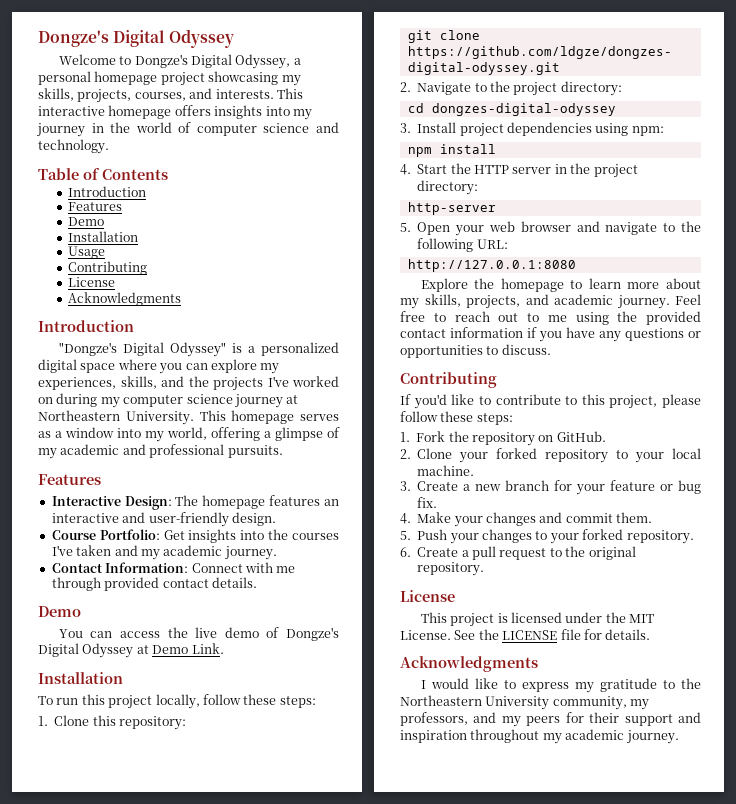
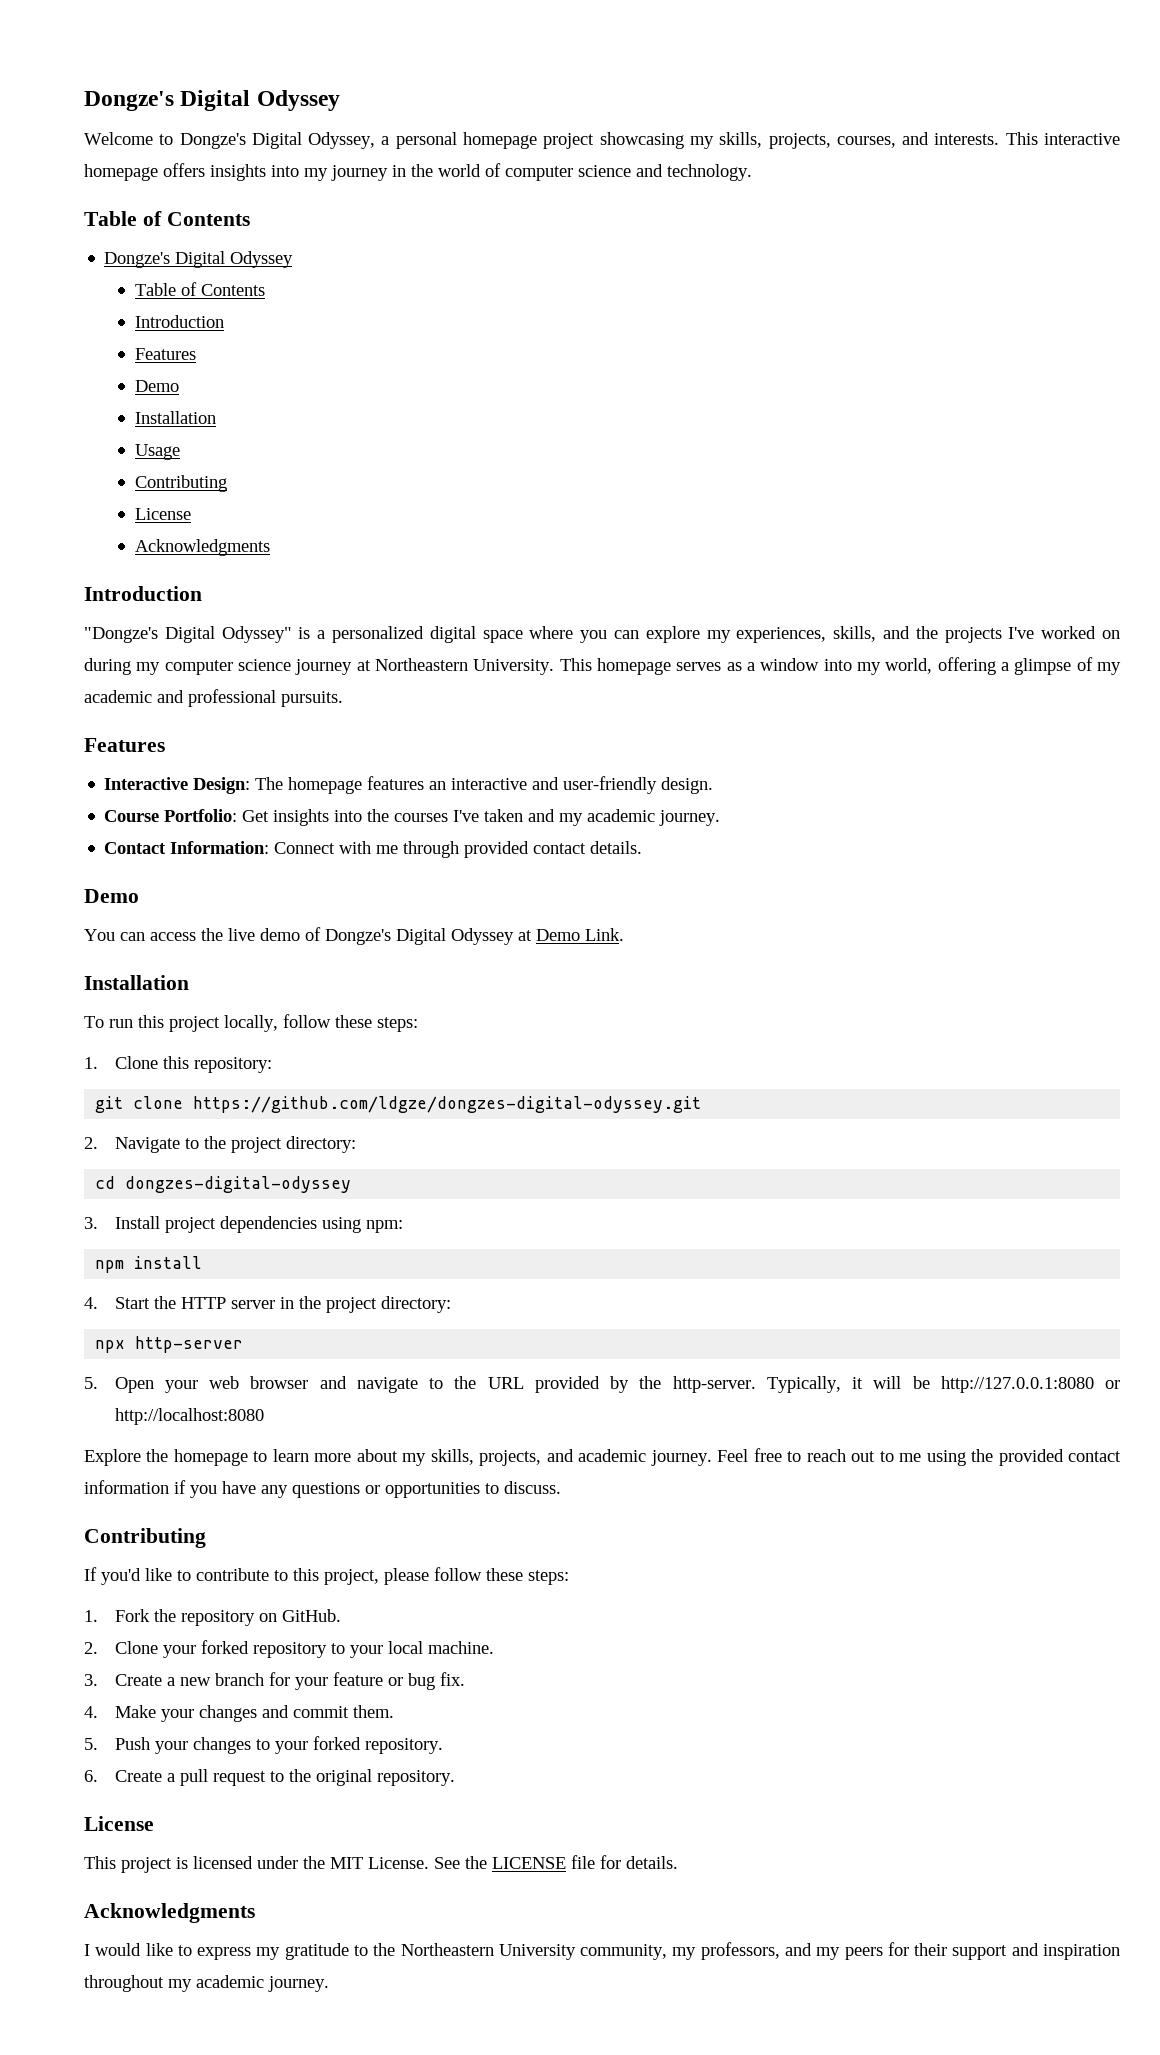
(168, 174) none -> [104,251,294,268] [134,282,265,296] // Dongze's Digital Odyssey // Table of Contents
(479, 187) none -> [95,1340,126,1353] npx
[417,238,508,252] following URL: // -> [487,1376,930,1393] URL provided by the http-server. Typically, it will be
(576, 265) none -> [1105,1380,1120,1389] [114,1408,264,1425] or http://localhost:8080

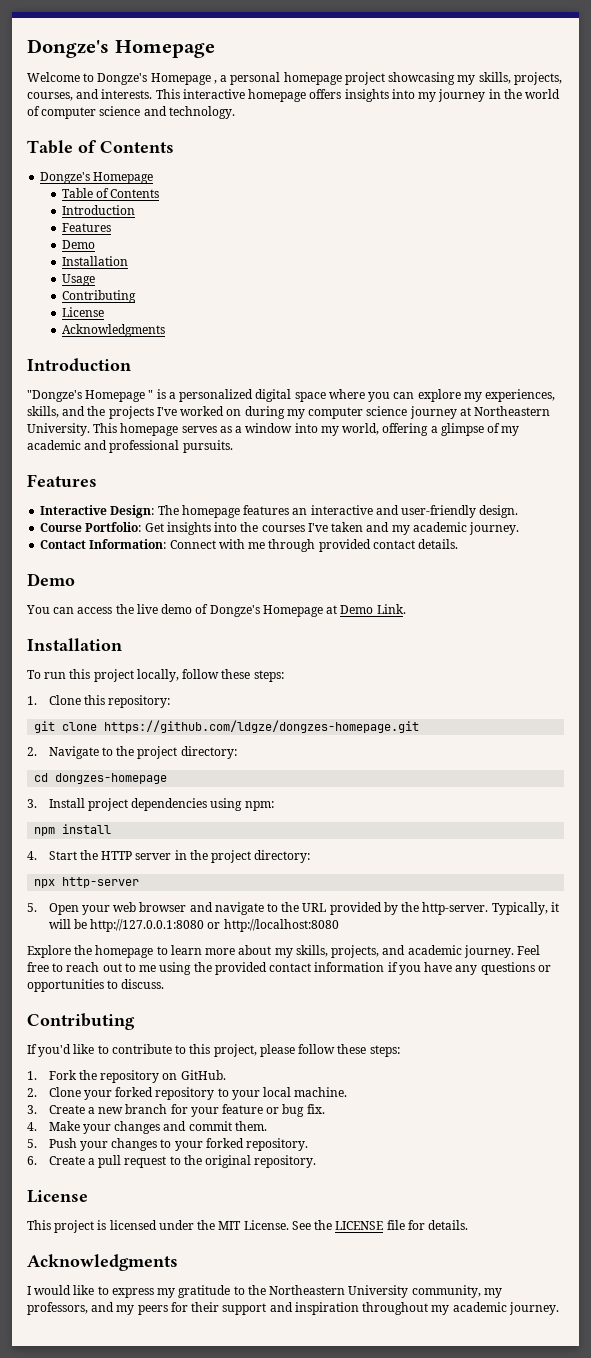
[84,90,340,111] Dongze's Digital Odyssey -> [27,39,215,58] Dongze's Homepage
[251,132,376,149] Digital Odyssey, -> [150,73,217,85] Homepage ,
[175,251,294,268] Digital Odyssey -> [93,172,154,184] Homepage
[164,626,292,643] Digital Odyssey" -> [85,390,154,402] Homepage "
[396,928,514,945] Digital Odyssey -> [262,605,323,617] Homepage
[193,1096,702,1113] https://github.com/ldgze/dongzes-digital-odyssey.git -> [104,720,420,733] https://github.com/ldgze/dongzes-homepage.git
[125,1176,352,1193] dongzes-digital-odyssey -> [55,773,168,784] dongzes-homepage

